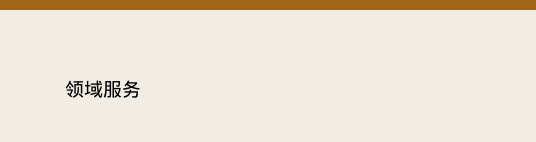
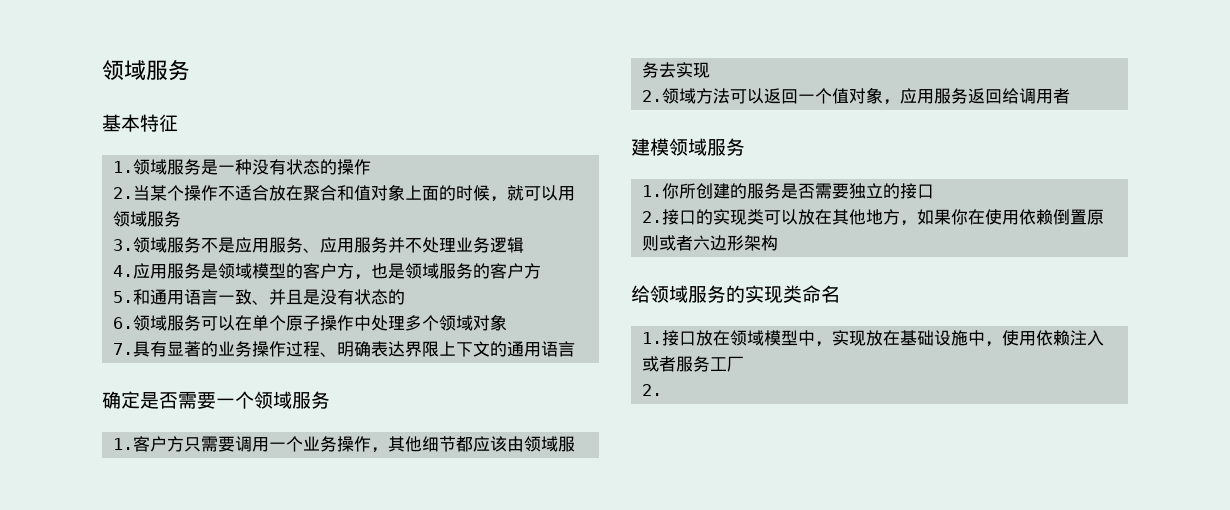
[65,80,141,98] 领域服务 -> [102,60,190,81] [102,114,178,132] [113,159,372,175] [113,184,576,202] [113,211,182,227] [113,237,525,253] [113,263,542,280] [113,289,406,305] [113,314,508,331] [113,341,576,357] [102,391,330,409] [113,436,576,453] [642,62,711,78] [642,87,1071,105] [631,138,745,156] [642,183,935,199] [642,209,1105,226] [642,235,779,251] [631,285,840,303] [642,330,1105,347] [642,356,745,372] [642,384,663,396] 领域服务 // 基本特征 // 1.领域服务是一种没有状态的操作 // 2.当某个操作不适合放在聚合和值对象上面的时候，就可以用领域服务 // 3.领域服务不是应用服务、应用服务并不处理业务逻辑 // 4.应用服务是领域模型的客户方，也是领域服务的客户方 // 5.和通用语言一致、并且是没有状态的 // 6.领域服务可以在单个原子操作中处理多个领域对象 // 7.具有显著的业务操作过程、明确表达界限上下文的通用语言 // 确定是否需要一个领域服务 // 1.客户方只需要调用一个业务操作，其他细节都应该由领域服务去实现 // 2.领域方法可以返回一个值对象，应用服务返回给调用者 // 建模领域服务 // 1.你所创建的服务是否需要独立的接口 // 2.接口的实现类可以放在其他地方，如果你在使用依赖倒置原则或者六边形架构 // 给领域服务的实现类命名 // 1.接口放在领域模型中，实现放在基础设施中，使用依赖注入或者服务工厂 // 2.

